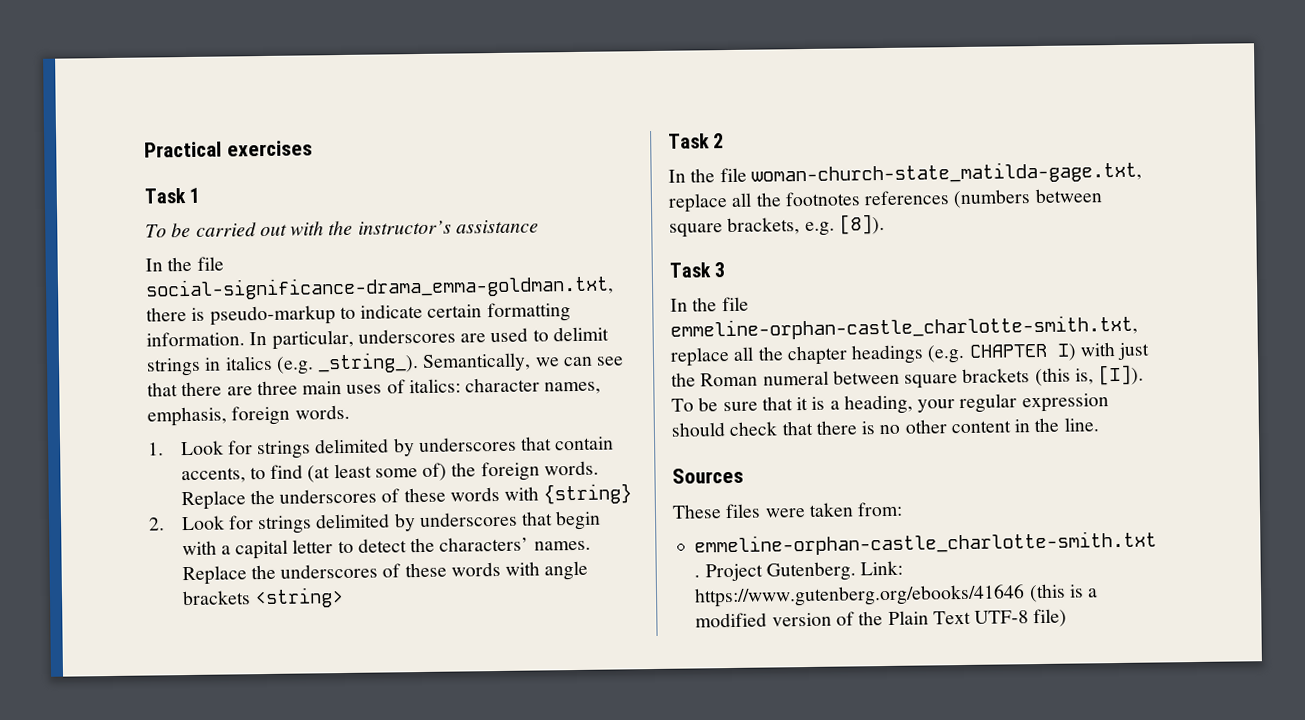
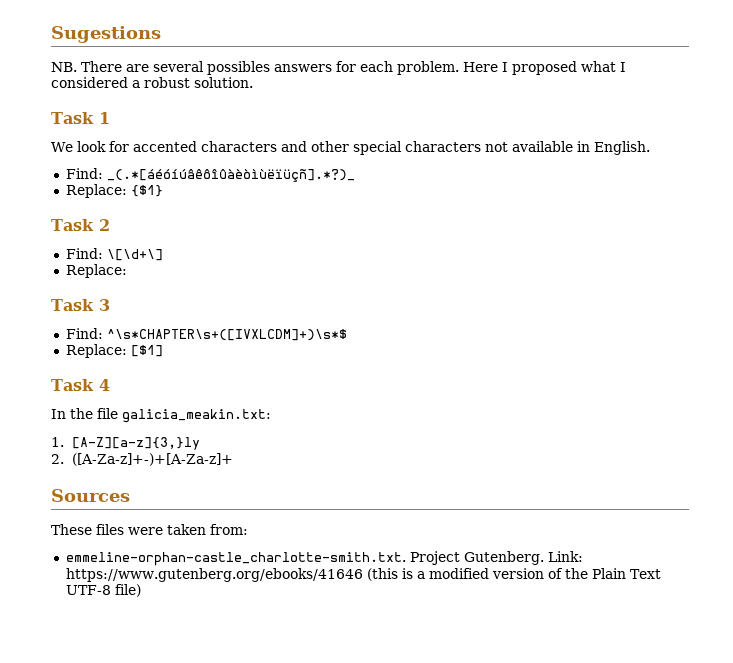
[144,140,313,158] [144,187,201,204] [145,219,539,238] [145,256,224,272] [145,274,614,301] [146,302,571,326] [146,326,609,350] [146,352,625,377] [147,377,602,397] [147,404,350,427] [148,436,615,460] [180,460,599,484] [180,483,633,511] [148,510,602,535] [181,536,591,560] [181,560,589,586] [181,587,344,609] [668,133,725,149] [668,160,1142,186] [668,188,1102,213] [669,213,885,238] [669,262,726,278] [670,296,749,312] [670,314,1138,341] [670,342,1151,367] [671,364,1145,389] [671,393,1109,415] [671,417,1099,437] Practical exercises // Task 1 // To be carried out with the instructor’s assistance // In the file social-significance-drama_emma-goldman.txt, there is pseudo-markup to indicate certain formatting information. In particular, underscores are used to delimit strings in italics (e.g. _string_). Semantically, we can see that there are three main uses of italics: character names, emphasis, foreign words. // 1. Look for strings delimited by underscores that contain accents, to find (at least some of) the foreign words. Replace the underscores of these words with {string} // 2. Look for strings delimited by underscores that begin with a capital letter to detect the characters’ names. Replace the underscores of these words with angle brackets <string> // Task 2 // In the file woman-church-state_matilda-gage.txt, replace all the footnotes references (numbers between square brackets, e.g. [8]). // Task 3 // In the file emmeline-orphan-castle_charlotte-smith.txt, replace all the chapter headings (e.g. CHAPTER I) with just the Roman numeral between square brackets (this is, [I]). To be sure that it is a heading, your regular expression should check that there is no other content in the line. -> [51,26,161,43] [51,61,626,75] [51,77,253,88] [51,112,110,124] [51,141,650,155] [65,168,355,182] [65,184,163,198] [51,219,110,231] [65,248,163,261] [65,264,127,278] [51,299,110,311] [65,328,347,341] [65,344,163,358] [51,379,110,391] [51,408,271,423] [51,437,201,450] [51,453,234,466] Sugestions // NB. There are several possibles answers for each problem. Here I proposed what I considered a robust solution. // Task 1 // We look for accented characters and other special characters not available in English. // Find: _(.*[áéóíúâêôîûàèòìùëïüçñ].*?)_ // Replace: {$1} // Task 2 // Find: \[\d+\] // Replace: // Task 3 // Find: ^\s*CHAPTER\s+([IVXLCDM]+)\s*$ // Replace: [$1] // Task 4 // In the file galicia_meakin.txt: // 1. [A-Z][a-z]{3,}ly // 2. ([A-Za-z]+-)+[A-Za-z]+

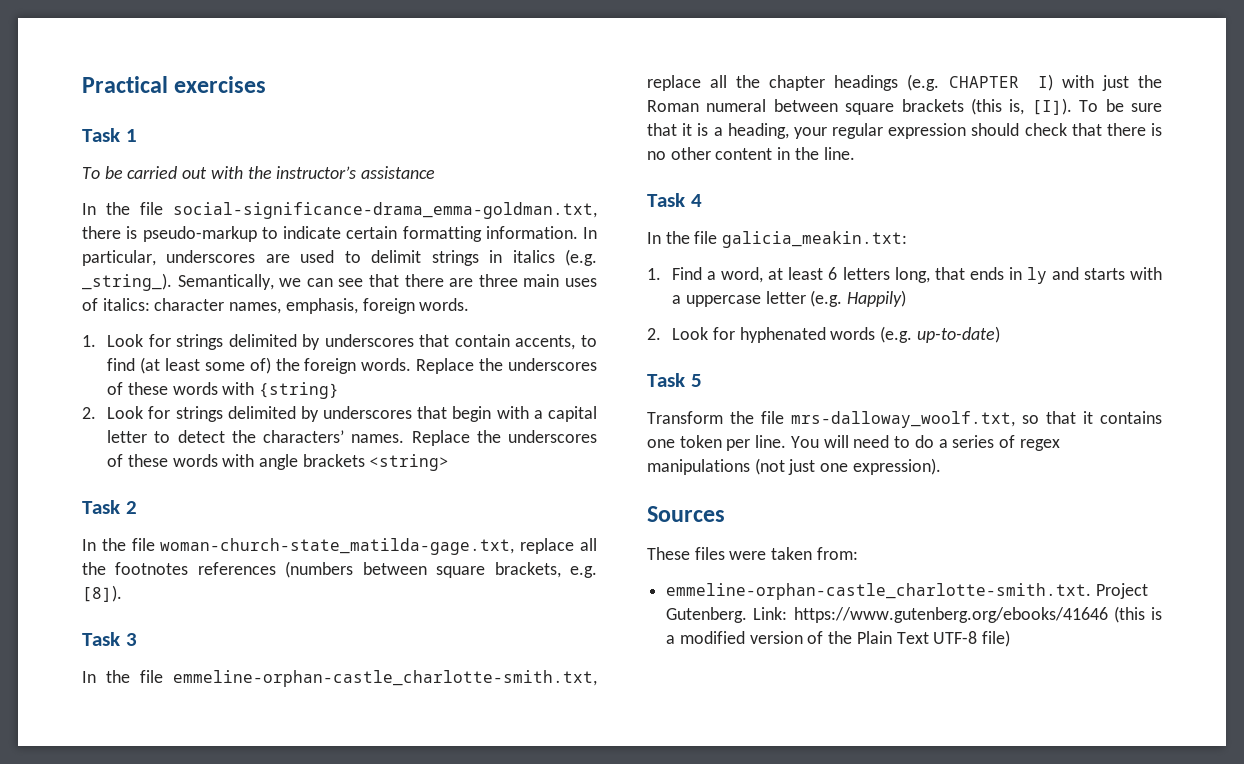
[51,26,161,43] [51,61,626,75] [51,77,253,88] [51,112,110,124] [51,141,650,155] [65,168,355,182] [65,184,163,198] [51,219,110,231] [65,248,163,261] [65,264,127,278] [51,299,110,311] [65,328,347,341] [65,344,163,358] Sugestions // NB. There are several possibles answers for each problem. Here I proposed what I considered a robust solution. // Task 1 // We look for accented characters and other special characters not available in English. // Find: _(.*[áéóíúâêôîûàèòìùëïüçñ].*?)_ // Replace: {$1} // Task 2 // Find: \[\d+\] // Replace: // Task 3 // Find: ^\s*CHAPTER\s+([IVXLCDM]+)\s*$ // Replace: [$1] -> [82,76,267,93] [82,128,137,142] [82,166,436,179] [82,202,597,219] [82,226,597,242] [82,249,598,266] [82,273,598,291] [82,298,470,314] [82,334,598,350] [107,357,597,374] [107,382,340,399] [82,406,598,422] [107,430,597,446] [107,454,450,471] [82,500,137,514] [82,538,597,555] [82,561,597,578] [82,585,122,602] [82,632,137,646] [82,670,597,687] [647,74,1162,91] [647,98,1162,115] [647,123,1162,139] [647,147,855,160] Practical exercises // Task 1 // To be carried out with the instructor’s assistance // In the file social-significance-drama_emma-goldman.txt, there is pseudo-markup to indicate certain formatting information. In particular, underscores are used to delimit strings in italics (e.g. _string_). Semantically, we can see that there are three main uses of italics: character names, emphasis, foreign words. // 1. Look for strings delimited by underscores that contain accents, to find (at least some of) the foreign words. Replace the underscores of these words with {string} // 2. Look for strings delimited by underscores that begin with a capital letter to detect the characters’ names. Replace the underscores of these words with angle brackets <string> // Task 2 // In the file woman-church-state_matilda-gage.txt, replace all the footnotes references (numbers between square brackets, e.g. [8]). // Task 3 // In the file emmeline-orphan-castle_charlotte-smith.txt, replace all the chapter headings (e.g. CHAPTER I) with just the Roman numeral between square brackets (this is, [I]). To be sure that it is a heading, your regular expression should check that there is no other content in the line.
[72,437,201,450] [51,453,234,466] [A-Z][a-z]{3,}ly // 2. ([A-Za-z]+-)+[A-Za-z]+ -> [672,267,1162,284] [672,290,907,307] [647,326,1000,343] [647,373,702,387] [647,411,1162,428] [647,435,1060,451] [647,458,941,475] Find a word, at least 6 letters long, that ends in ly and starts with a uppercase letter (e.g. Happily) // 2. Look for hyphenated words (e.g. up-to-date) // Task 5 // Transform the file mrs-dalloway_woolf.txt, so that it contains one token per line. You will need to do a series of regex manipulations (not just one expression).

